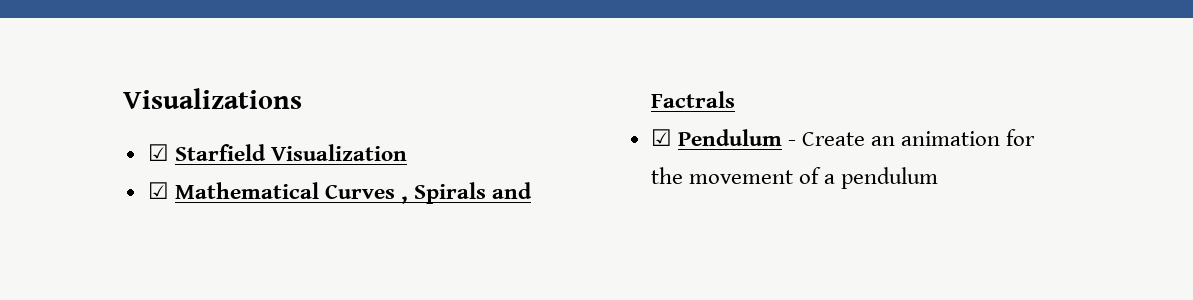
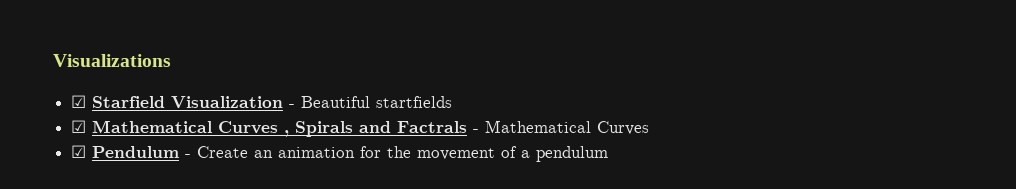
(407, 152) none -> [289,96,453,108] - Beautiful startfields
(735, 99) none -> [473,120,650,135] - Mathematical Curves

